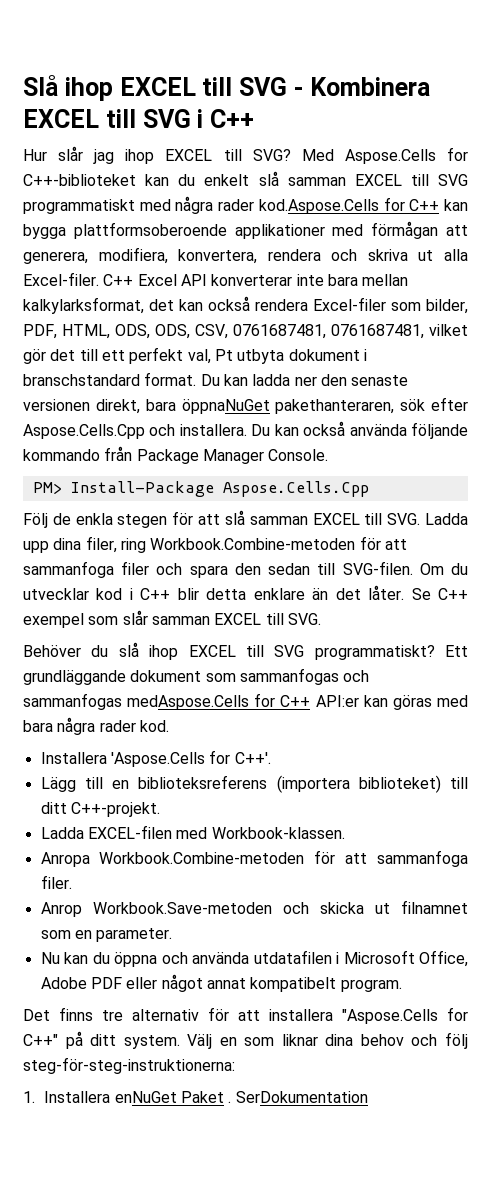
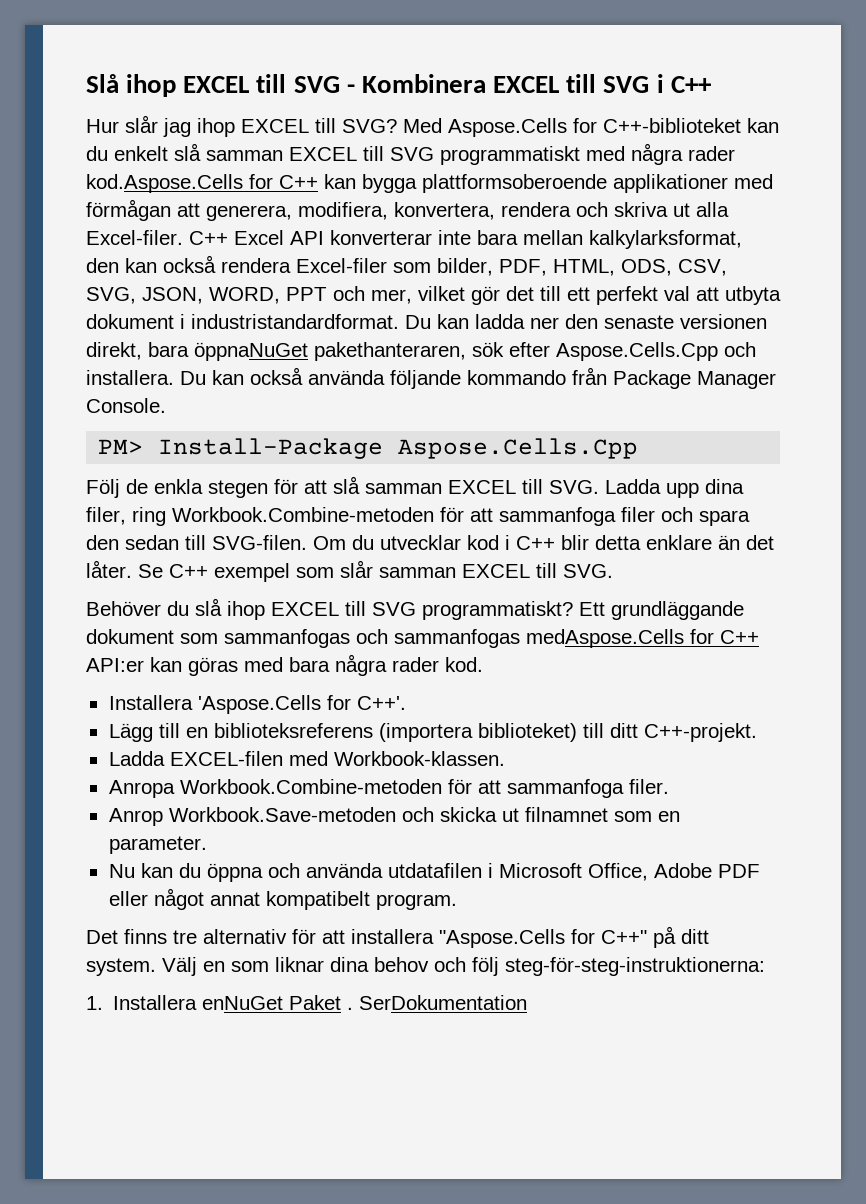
[149,299,174,311] det -> [86,258,119,273] den
[155,324,424,339] ODS, CSV, 0761687481, 0761687481, -> [678,259,727,276] [86,286,412,304] CSV, SVG, JSON, WORD, PPT och mer,
[187,349,233,364] val, Pt -> [664,286,719,301] val att
[23,372,197,386] branschstandard format. -> [191,314,399,329] industristandardformat.

